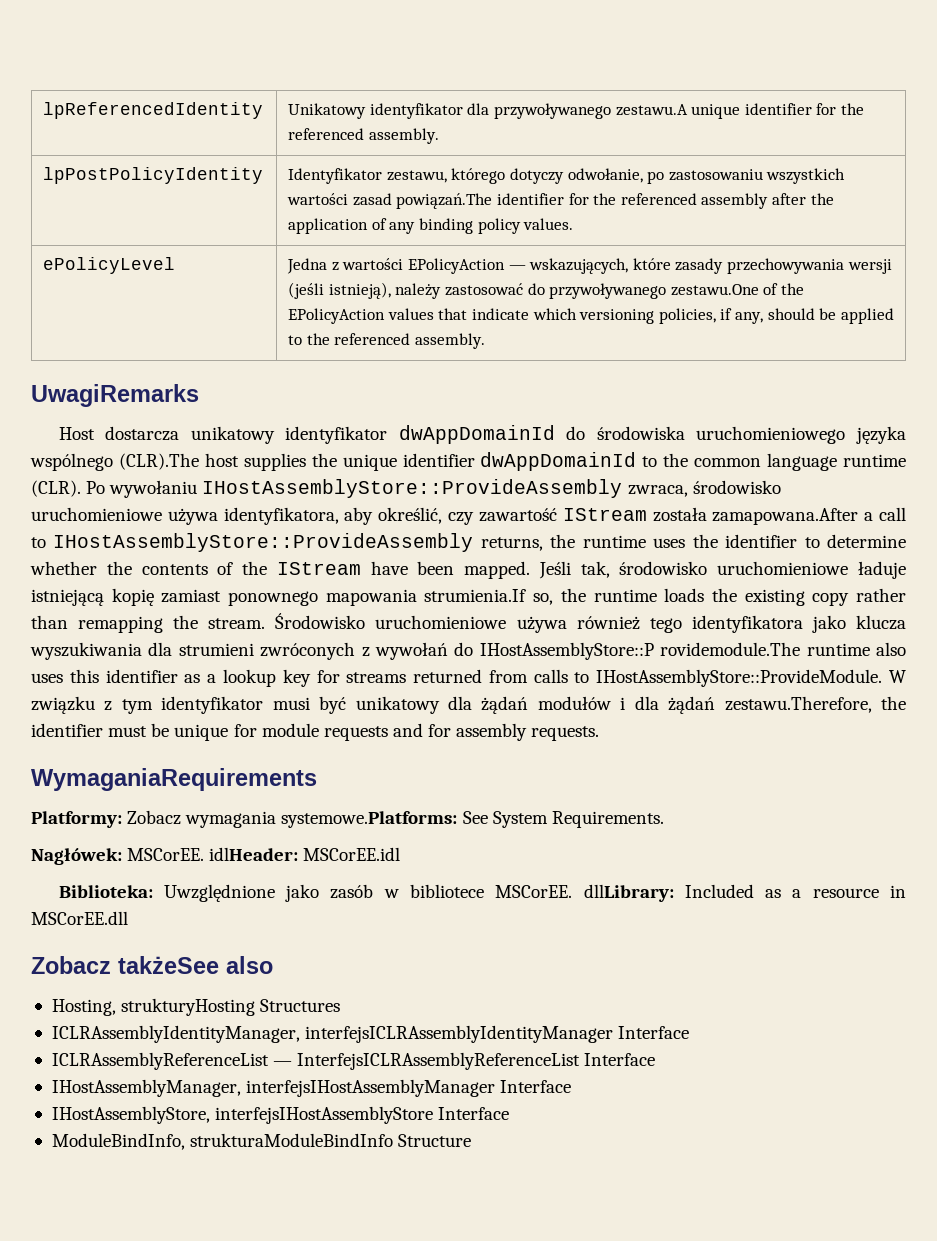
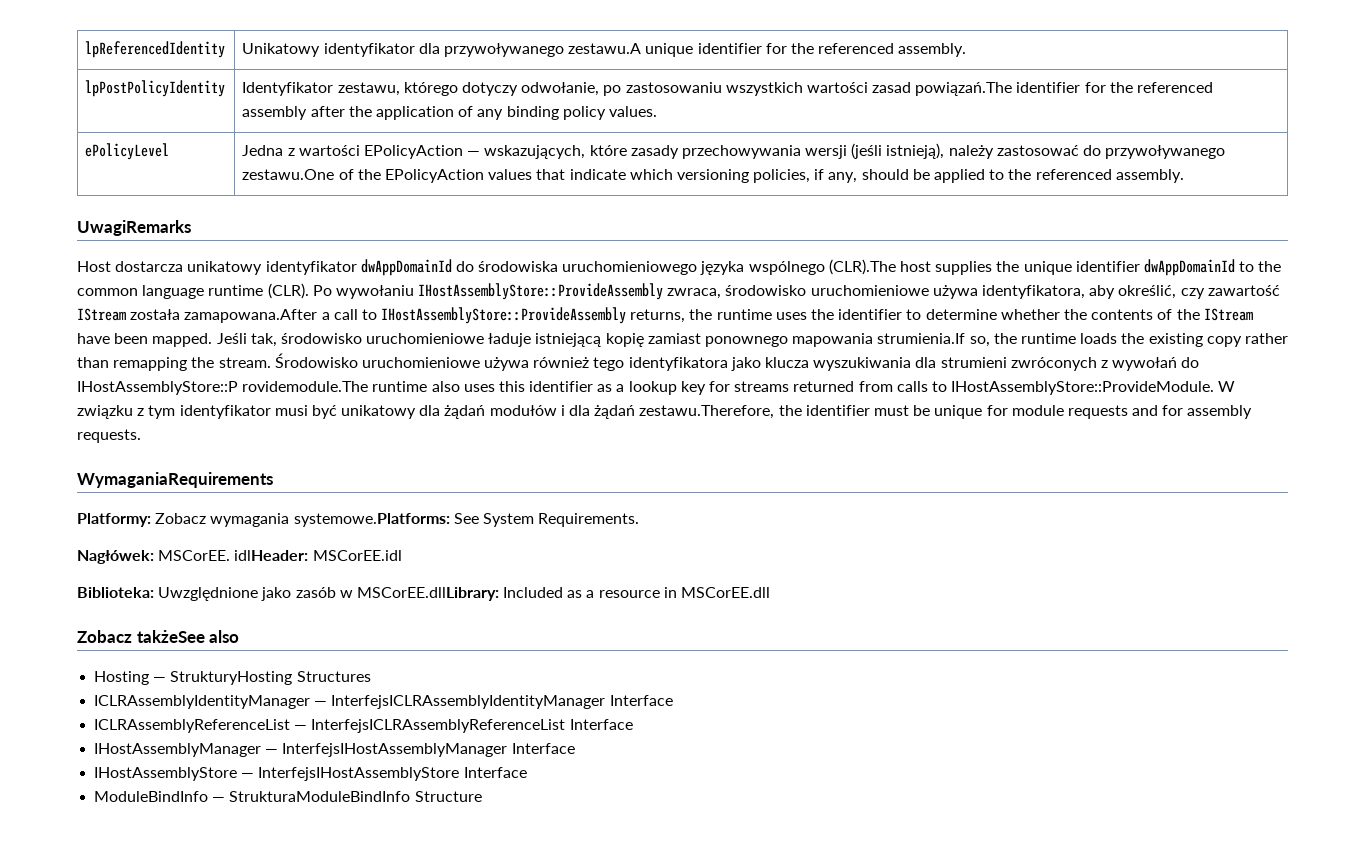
[409,884,674,902] bibliotece MSCorEE. dllLibrary: -> [356,587,499,601] MSCorEE.dllLibrary:
[51,998,341,1016] [51,1025,614,1043] Hosting, strukturyHosting Structures // ICLRAssemblyIdentityManager, interfejsICLRAssemblyIdentityManager -> [94,671,371,685] [94,695,606,709] Hosting — StrukturyHosting Structures // ICLRAssemblyIdentityManager — InterfejsICLRAssemblyIdentityManager
[51,1079,572,1097] [51,1106,510,1124] [51,1133,394,1150] IHostAssemblyManager, interfejsIHostAssemblyManager Interface // IHostAssemblyStore, interfejsIHostAssemblyStore Interface // ModuleBindInfo, strukturaModuleBindInfo -> [94,743,575,757] [94,767,527,781] [94,791,411,802] IHostAssemblyManager — InterfejsIHostAssemblyManager Interface // IHostAssemblyStore — InterfejsIHostAssemblyStore Interface // ModuleBindInfo — StrukturaModuleBindInfo

